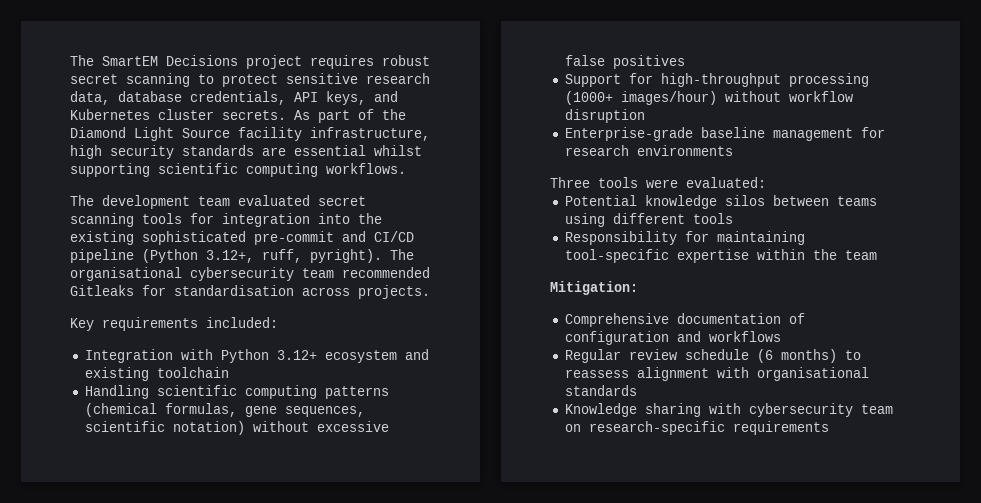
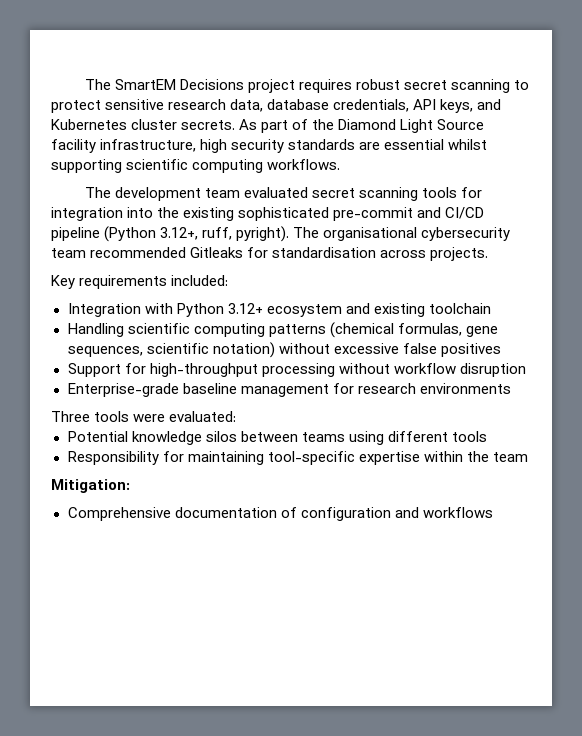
[564,91,717,105] (1000+ images/hour) -> (335, 370) none
[564,349,861,363] [564,367,869,381] [564,385,637,396] [564,403,893,417] [564,421,829,435] // Regular review schedule (6 months) to reassess alignment with organisational standards // Knowledge sharing with cybersecurity team on research-specific requirements -> (493, 512) none

